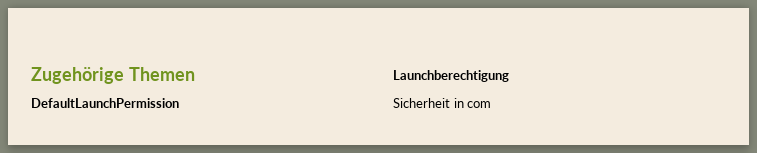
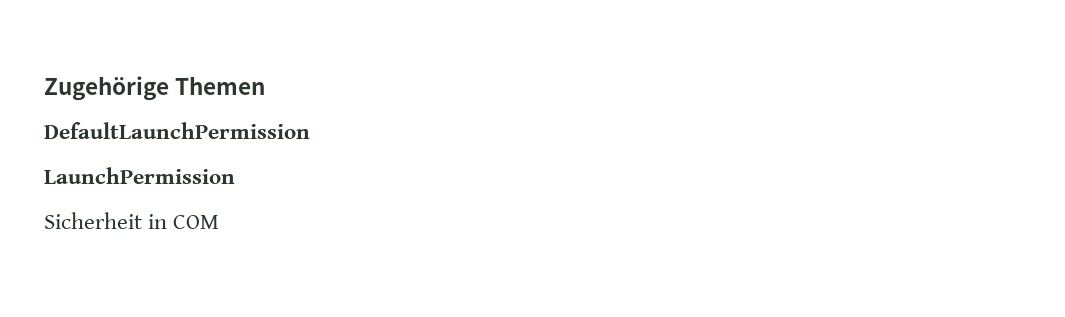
[393,70,509,82] Launchberechtigung -> [44,167,235,184] LaunchPermission
[467,101,492,108] com -> [173,215,220,229] COM

